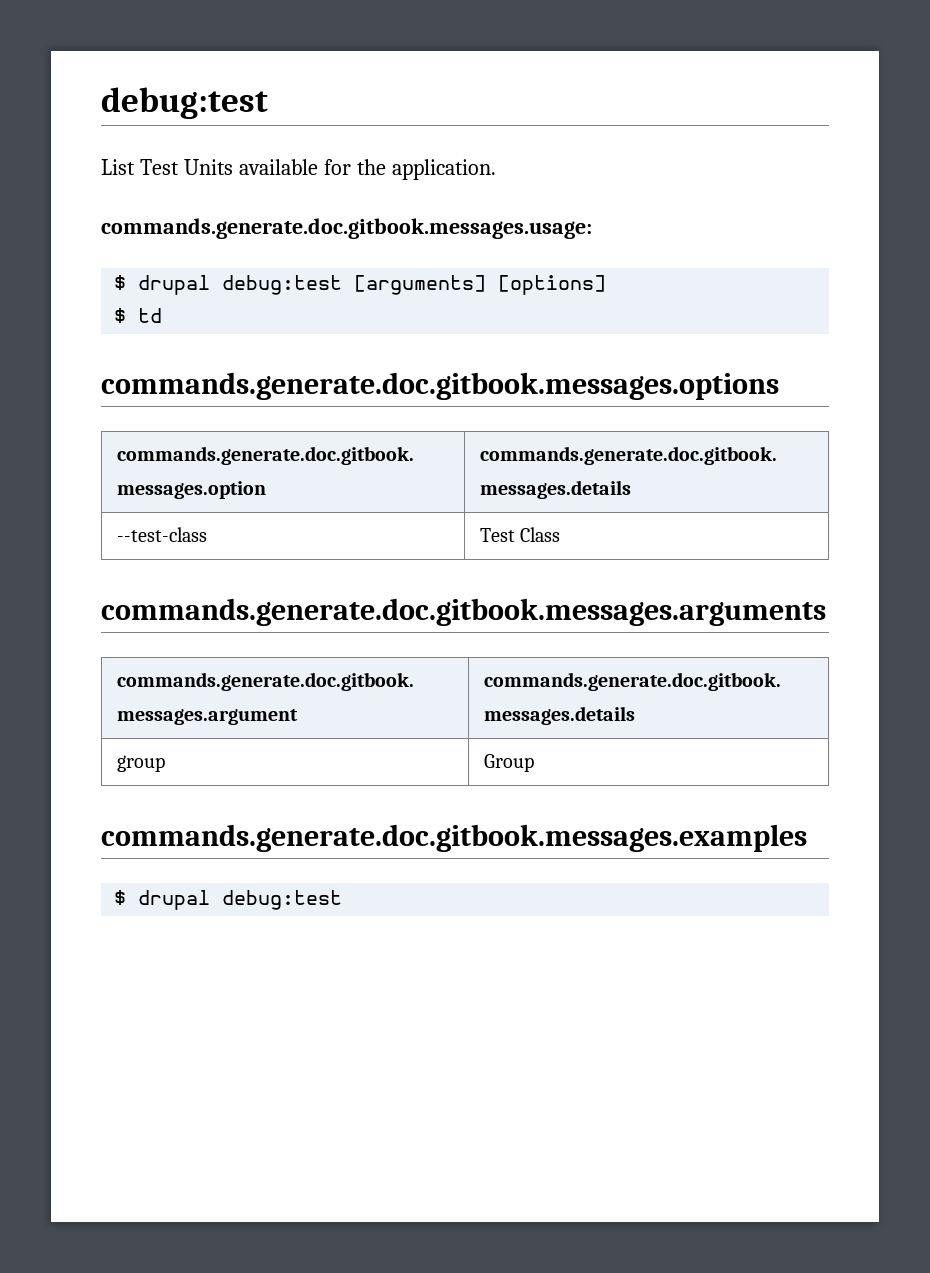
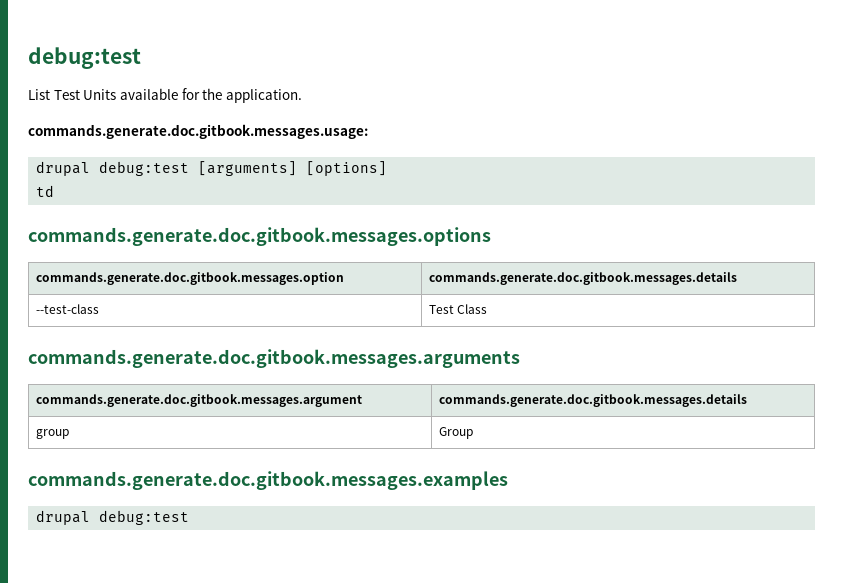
[114,275,127,290] $ -> (368, 131) none
[114,308,127,323] $ -> (388, 168) none
[114,890,127,905] $ -> (508, 480) none

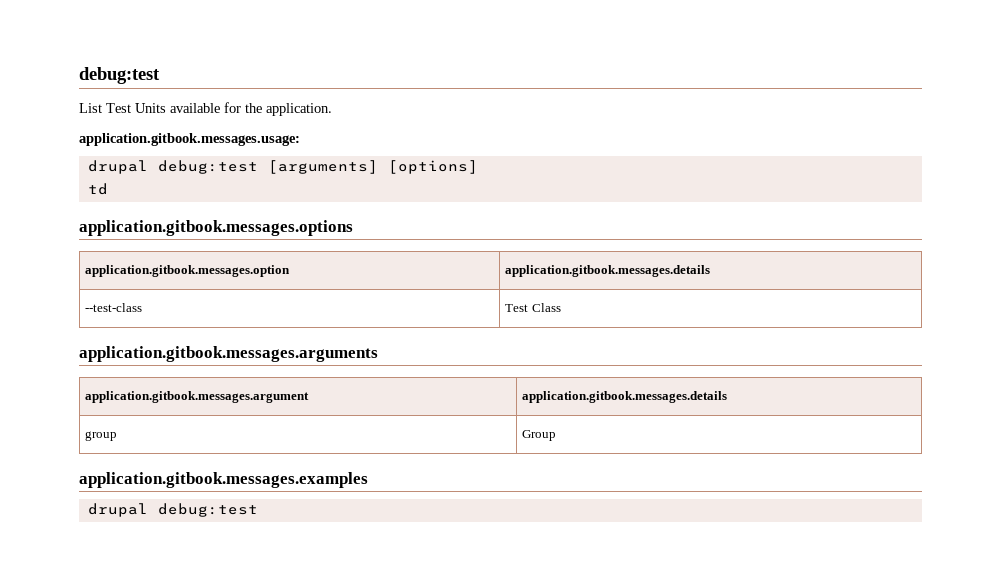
[28,124,368,139] commands.generate.doc.gitbook.messages.usage: -> [79,133,300,146] application.gitbook.messages.usage:
[28,227,491,246] [35,272,344,285] [428,272,737,285] commands.generate.doc.gitbook.messages.options // commands.generate.doc.gitbook.messages.option | commands.generate.doc.gitbook.messages.details -> [79,220,353,236] [84,265,290,277] [504,265,710,277] application.gitbook.messages.options // application.gitbook.messages.option | application.gitbook.messages.details
[28,349,520,368] [35,394,362,407] [438,394,747,407] commands.generate.doc.gitbook.messages.arguments // commands.generate.doc.gitbook.messages.argument | commands.generate.doc.gitbook.messages.details -> [79,346,378,362] [84,391,309,403] [521,391,727,403] application.gitbook.messages.arguments // application.gitbook.messages.argument | application.gitbook.messages.details
[28,471,508,490] commands.generate.doc.gitbook.messages.examples -> [79,472,368,488] application.gitbook.messages.examples

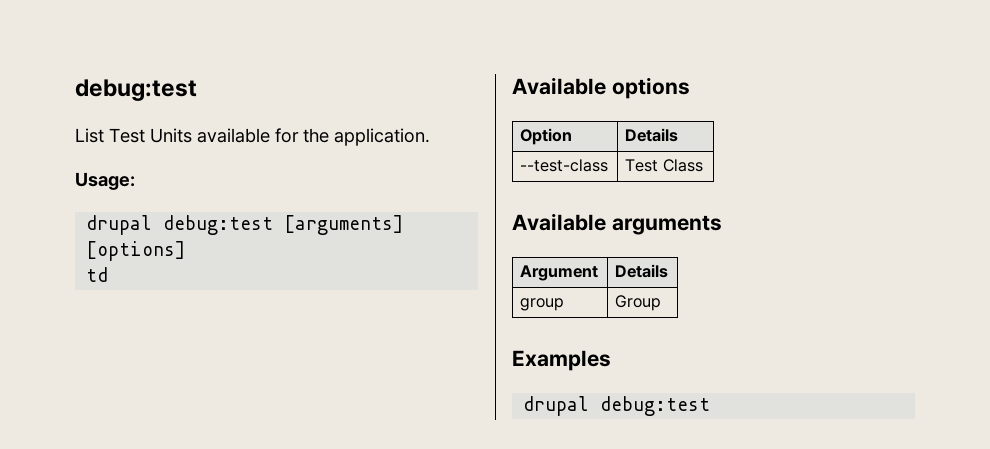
[79,133,300,146] application.gitbook.messages.usage: -> [75,172,135,190] Usage:
[79,220,353,236] [84,265,290,277] [504,265,710,277] application.gitbook.messages.options // application.gitbook.messages.option | application.gitbook.messages.details -> [512,77,690,99] [520,128,573,145] [625,128,679,142] Available options // Option | Details
[79,346,378,362] [84,391,309,403] [521,391,727,403] application.gitbook.messages.arguments // application.gitbook.messages.argument | application.gitbook.messages.details -> [512,213,722,235] [520,265,599,281] [615,264,669,278] Available arguments // Argument | Details
[79,472,368,488] application.gitbook.messages.examples -> [512,350,611,371] Examples

